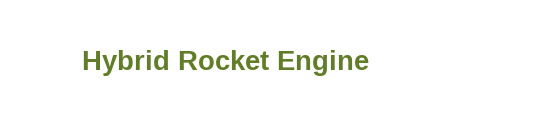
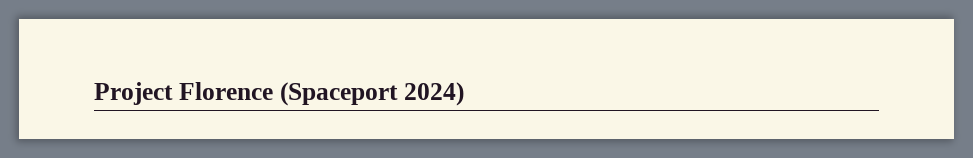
[82,50,369,76] Hybrid Rocket Engine -> [94,82,464,106] Project Florence (Spaceport 2024)

